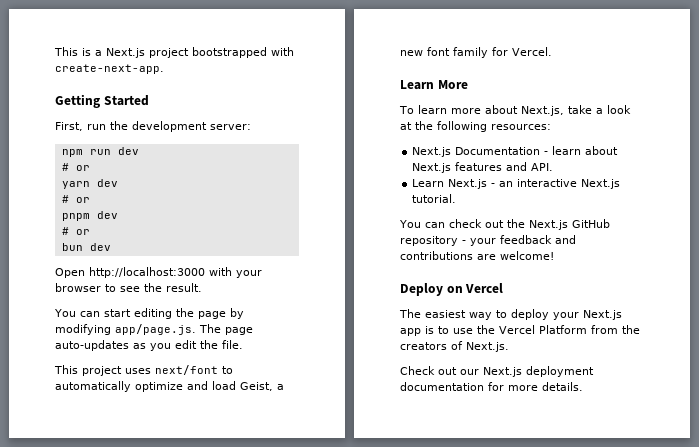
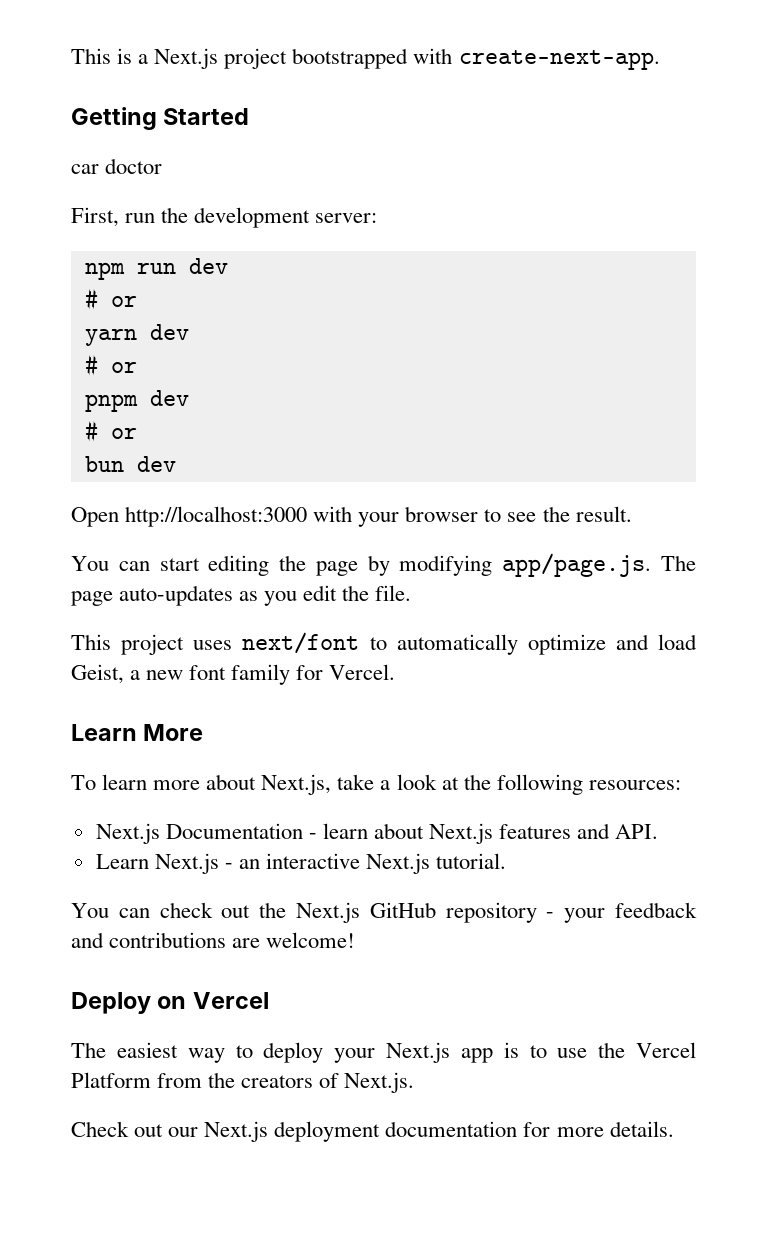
(149, 100) none -> [71,158,163,174] // car doctor

